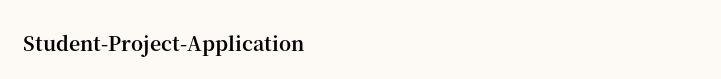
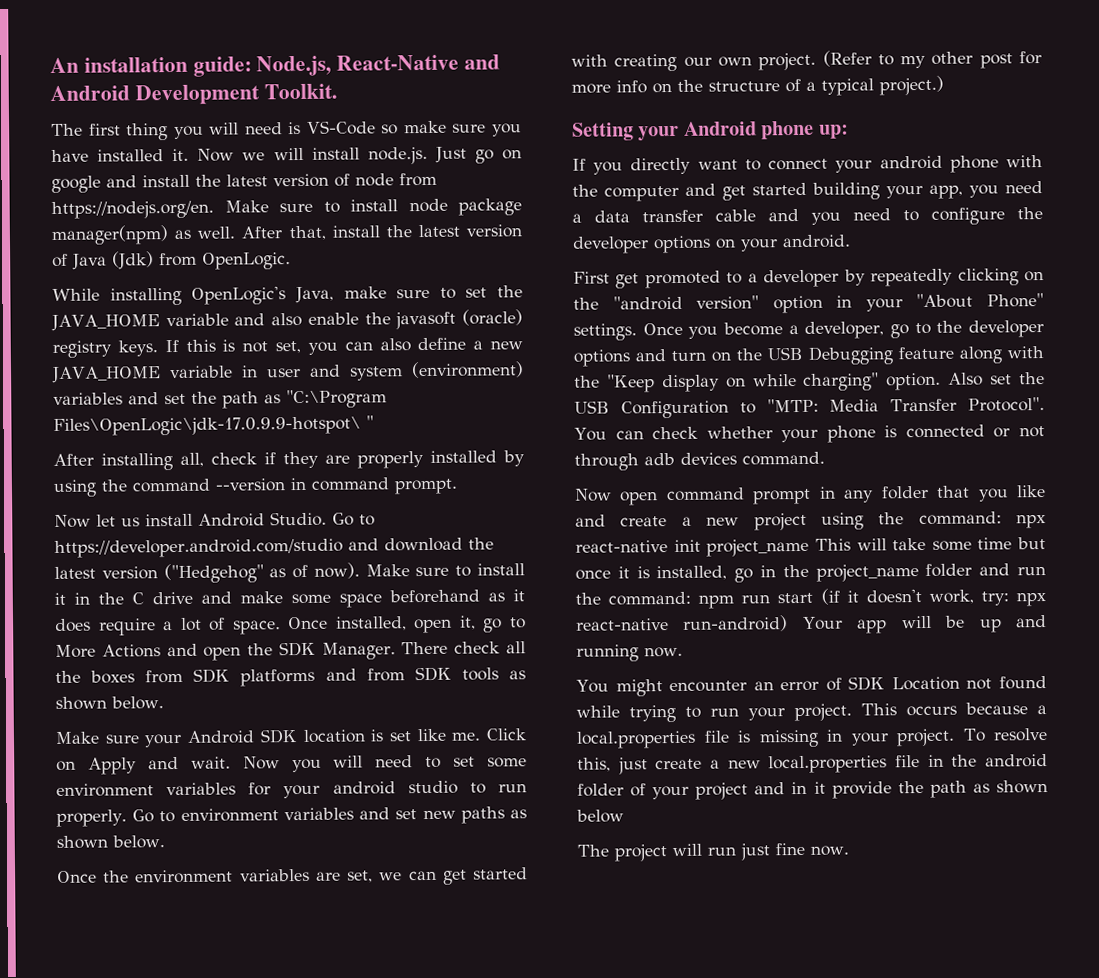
[23,34,304,57] Student-Project-Application -> [50,54,501,77] [50,83,337,106] [51,120,522,141] [51,146,522,165] [51,172,437,193] [51,198,522,219] [51,224,522,245] [52,251,292,270] [52,285,523,306] [51,309,523,331] [52,337,523,358] [52,361,524,383] [53,389,387,409] [53,415,374,436] [53,450,525,471] [53,477,458,497] [54,511,375,528] [54,537,494,558] [54,562,525,584] [54,589,525,608] [55,615,526,636] [55,641,527,661] [55,666,526,687] [55,696,164,710] [55,728,527,748] [56,755,527,775] [56,780,528,799] [56,806,527,827] [56,835,165,849] [57,867,528,885] [571,50,1042,72] [571,75,944,96] [572,120,849,142] [572,155,1043,175] [572,181,1043,202] [572,207,1043,225] [572,234,851,254] [573,268,1044,289] [573,293,1044,314] [573,320,1044,341] [573,346,1044,367] [574,372,1045,393] [574,397,1045,419] [574,424,1045,443] [574,451,825,471] [574,485,1046,506] [575,511,1046,531] [575,537,1046,557] [575,563,1046,583] [575,588,1046,609] [576,615,1047,634] [576,644,683,662] [576,676,1047,697] [576,702,1047,723] [576,728,1048,749] [577,754,1048,775] [577,780,1048,800] [576,809,624,823] [577,842,849,862] An installation guide: Node.js, React-Native and Android Development Toolkit. // The first thing you will need is VS-Code so make sure you have installed it. Now we will install node.js. Just go on google and install the latest version of node from https://nodejs.org/en. Make sure to install node package manager(npm) as well. After that, install the latest version of Java (Jdk) from OpenLogic. // While installing OpenLogic's Java, make sure to set the JAVA_HOME variable and also enable the javasoft (oracle) registry keys. If this is not set, you can also define a new JAVA_HOME variable in user and system (environment) variables and set the path as "C:\Program Files\OpenLogic\jdk-17.0.9.9-hotspot\ " // After installing all, check if they are properly installed by using the command --version in command prompt. // Now let us install Android Studio. Go to https://developer.android.com/studio and download the latest version ("Hedgehog" as of now). Make sure to install it in the C drive and make some space beforehand as it does require a lot of space. Once installed, open it, go to More Actions and open the SDK Manager. There check all the boxes from SDK platforms and from SDK tools as shown below. // Make sure your Android SDK location is set like me. Click on Apply and wait. Now you will need to set some environment variables for your android studio to run properly. Go to environment variables and set new paths as shown below. // Once the environment variables are set, we can get started with creating our own project. (Refer to my other post for more info on the structure of a typical project.) // Setting your Android phone up: // If you directly want to connect your android phone with the computer and get started building your app, you need a data transfer cable and you need to configure the developer options on your android. // First get promoted to a developer by repeatedly clicking on the "android version" option in your "About Phone" settings. Once you become a developer, go to the developer options and turn on the USB Debugging feature along with the "Keep display on while charging" option. Also set the USB Configuration to "MTP: Media Transfer Protocol". You can check whether your phone is connected or not through adb devices command. // Now open command prompt in any folder that you like and create a new project using the command: npx react-native init project_name This will take some time but once it is installed, go in the project_name folder and run the command: npm run start (if it doesn't work, try: npx react-native run-android) Your app will be up and running now. // You might encounter an error of SDK Location not found while trying to run your project. This occurs because a local.properties file is missing in your project. To resolve this, just create a new local.properties file in the android folder of your project and in it provide the path as shown below // The project will run just fine now.

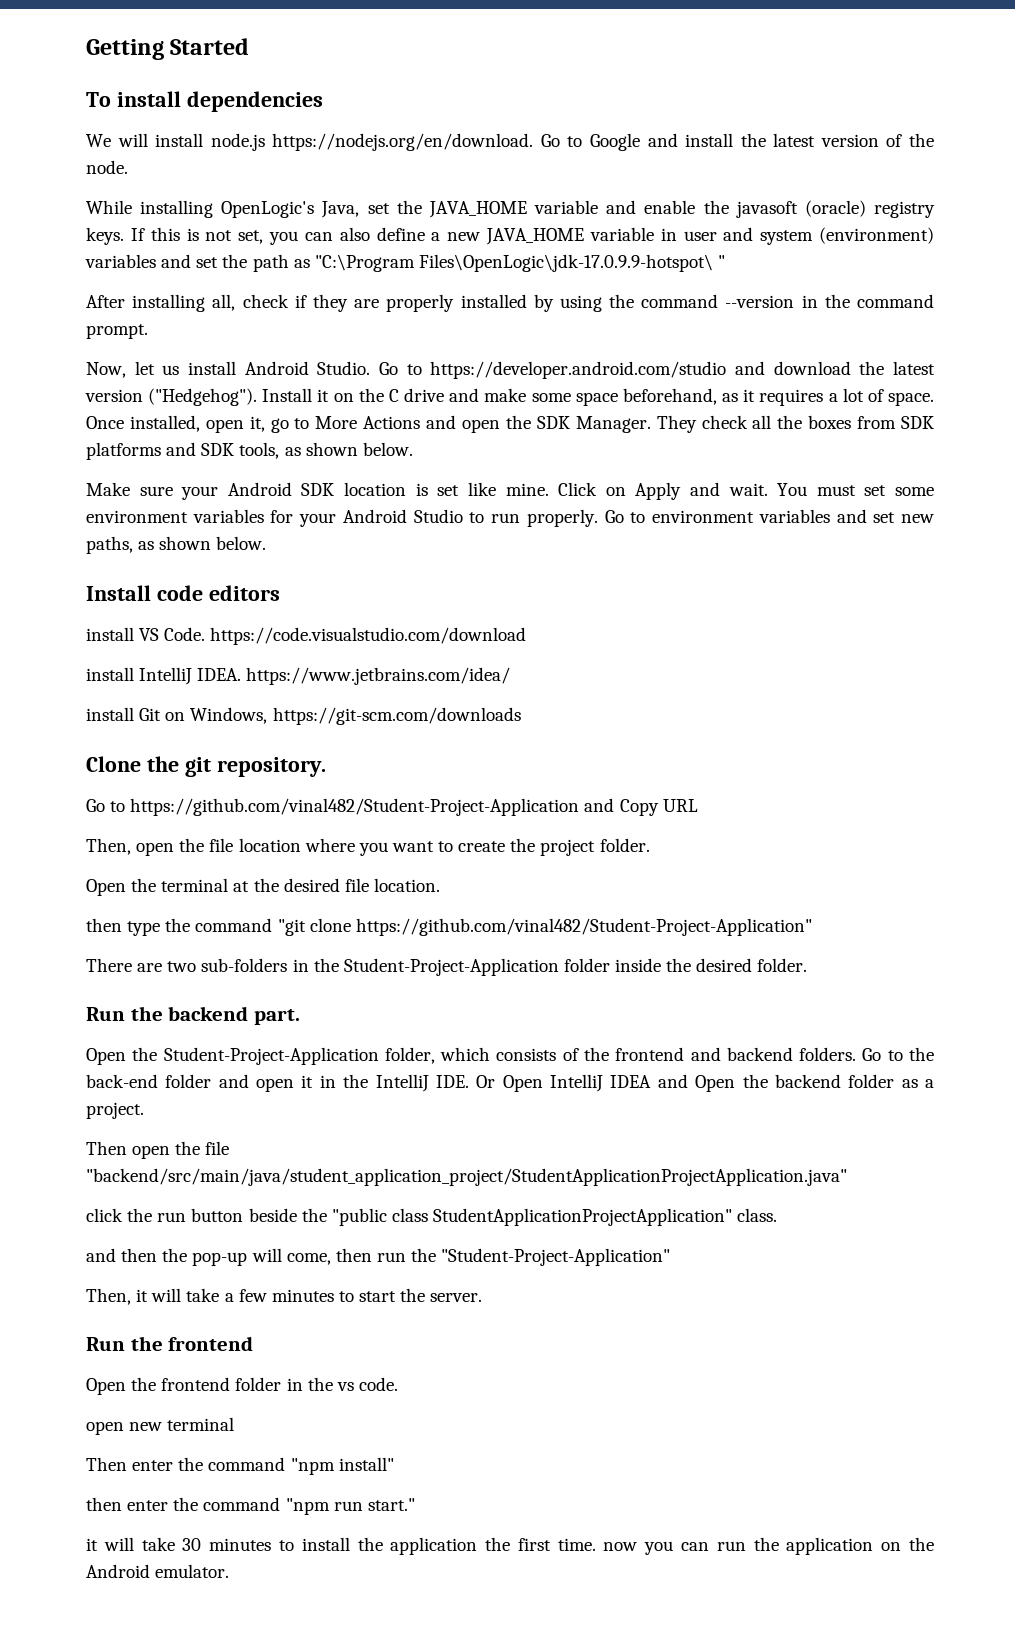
[50,54,501,77] [50,83,337,106] [51,120,522,141] [51,146,522,165] [51,175,101,193] An installation guide: Node.js, React-Native and Android Development Toolkit. // The first thing you will need is VS-Code so make sure you have installed it. Now we will install node.js. Just go on google -> [86,38,250,60] [86,91,323,112] [86,133,640,151] Getting Started // To install dependencies // We will install node.js https://nodejs.org/en/download. Go to Google
[355,172,437,187] [51,198,522,219] [51,224,522,245] [52,251,292,270] node from https://nodejs.org/en. Make sure to install node package manager(npm) as well. After that, install the latest version of Java (Jdk) from OpenLogic. -> [908,133,934,147] [86,160,128,174] the node.
[343,286,456,299] make sure to -> (360, 209) none
[271,312,303,327] also -> (637, 207) none
(306, 484) none -> [824,294,850,308] the
[54,514,91,528] Now -> [86,362,126,378] Now,
[163,562,525,584] [54,592,90,605] ("Hedgehog" as of now). Make sure to install it in -> [148,388,354,406] ("Hedgehog"). Install it on
[389,589,480,604] beforehand -> [622,388,717,405] beforehand,
[55,618,156,636] does require -> [759,389,824,406] requires
[401,641,449,655] There -> [656,415,697,433] They
[366,666,499,682] from SDK tools -> [201,442,280,459] SDK tools,
[451,731,482,741] me. -> [505,483,549,496] mine.
[242,755,442,773] Now you will need to -> [777,483,856,496] You must
[332,780,458,795] android studio -> [342,509,463,523] Android Studio
[460,806,527,824] [56,835,165,849] [57,867,528,885] [571,50,1042,72] [571,75,944,96] [572,120,849,142] [572,155,1043,175] [572,181,1043,202] [572,207,1043,225] [572,234,851,254] [573,268,1044,289] [573,293,1044,314] [573,320,1044,341] [573,346,1044,367] [574,372,1045,393] [574,397,1045,419] [574,424,1045,443] [574,451,825,471] [574,485,1046,506] [575,511,1046,531] [575,537,1046,557] [575,563,1046,583] [575,588,1046,609] [576,615,1047,634] [576,644,683,662] [576,676,1047,697] [576,702,1047,723] [576,728,1048,749] [577,754,1048,775] [577,780,1048,800] [576,809,624,823] [577,842,849,862] paths as shown below. // Once the environment variables are set, we can get started with creating our own project. (Refer to my other post for more info on the structure of a typical project.) // Setting your Android phone up: // If you directly want to connect your android phone with the computer and get started building your app, you need a data transfer cable and you need to configure the developer options on your android. // First get promoted to a developer by repeatedly clicking on the "android version" option in your "About Phone" settings. Once you become a developer, go to the developer options and turn on the USB Debugging feature along with the "Keep display on while charging" option. Also set the USB Configuration to "MTP: Media Transfer Protocol". You can check whether your phone is connected or not through adb devices command. // Now open command prompt in any folder that you like and create a new project using the command: npx react-native init project_name This will take some time but once it is installed, go in the project_name folder and run the command: npm run start (if it doesn't work, try: npx react-native run-android) Your app will be up and running now. // You might encounter an error of SDK Location not found while trying to run your project. This occurs because a local.properties file is missing in your project. To resolve this, just create a new local.properties file in the android folder of your project and in it provide the path as shown below // The project will run just fine now. -> [86,536,267,554] [86,585,280,601] [86,627,527,645] [86,667,511,685] [86,707,521,725] [86,756,326,777] [86,798,698,816] [86,838,650,856] [86,878,440,896] [86,918,812,936] [86,958,808,976] [86,1006,300,1025] [86,1047,935,1065] [86,1074,934,1092] [86,1102,144,1119] [86,1141,230,1159] [86,1168,847,1186] [86,1208,778,1226] [86,1248,671,1266] [86,1288,483,1305] [86,1336,254,1351] [86,1377,398,1395] [86,1417,235,1435] [86,1457,394,1475] [86,1497,415,1515] [86,1537,934,1555] [86,1564,230,1578] paths, as shown below. // Install code editors // install VS Code. https://code.visualstudio.com/download // install IntelliJ IDEA. https://www.jetbrains.com/idea/ // install Git on Windows, https://git-scm.com/downloads // Clone the git repository. // Go to https://github.com/vinal482/Student-Project-Application and Copy URL // Then, open the file location where you want to create the project folder. // Open the terminal at the desired file location. // then type the command "git clone https://github.com/vinal482/Student-Project-Application" // There are two sub-folders in the Student-Project-Application folder inside the desired folder. // Run the backend part. // Open the Student-Project-Application folder, which consists of the frontend and backend folders. Go to the back-end folder and open it in the IntelliJ IDE. Or Open IntelliJ IDEA and Open the backend folder as a project. // Then open the file "backend/src/main/java/student_application_project/StudentApplicationProjectApplication.java" // click the run button beside the "public class StudentApplicationProjectApplication" class. // and then the pop-up will come, then run the "Student-Project-Application" // Then, it will take a few minutes to start the server. // Run the frontend // Open the frontend folder in the vs code. // open new terminal // Then enter the command "npm install" // then enter the command "npm run start." // it will take 30 minutes to install the application the first time. now you can run the application on the Android emulator.

